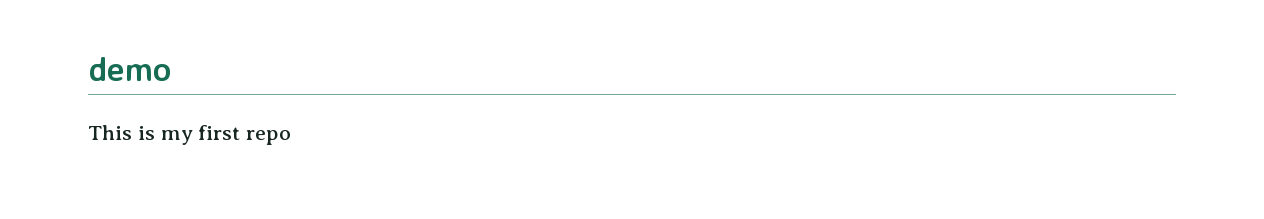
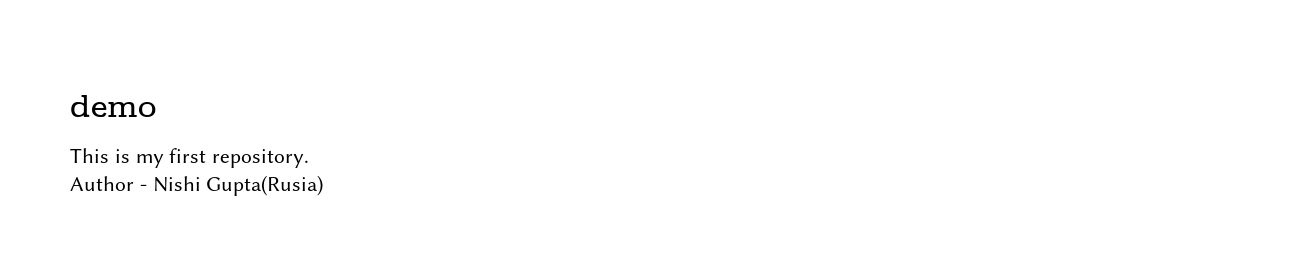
[246,130,292,145] repo -> [212,149,310,168] [70,175,324,196] repository. // Author - Nishi Gupta(Rusia)

